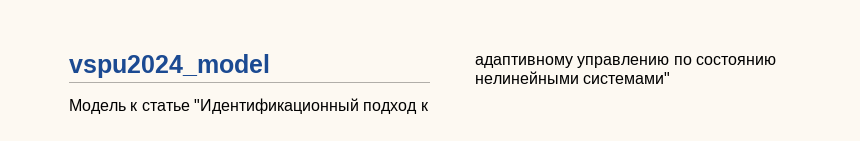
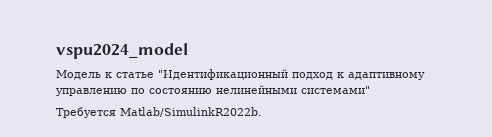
(671, 78) none -> [56,107,262,118] // Требуется Matlab/SimulinkR2022b.

